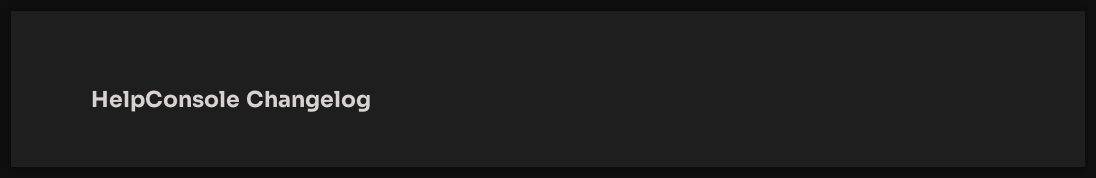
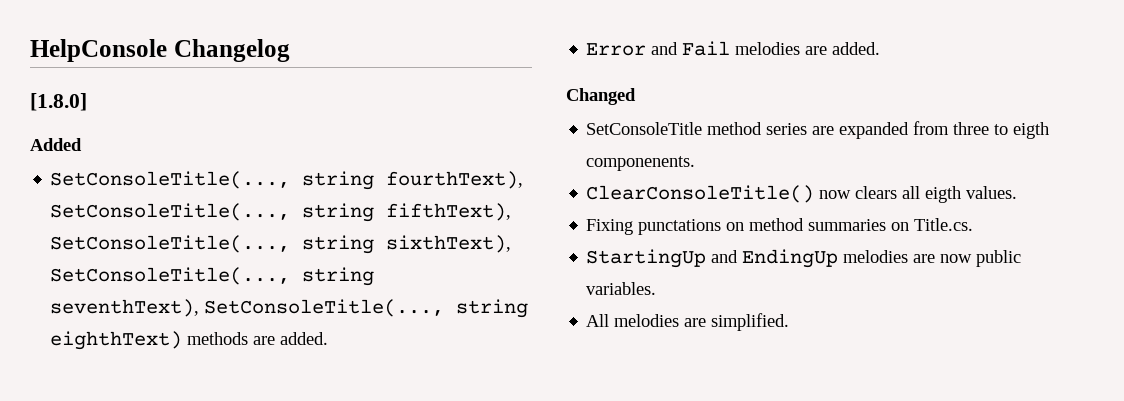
(371, 101) none -> [30,93,87,111] [30,138,82,151] [50,171,524,190] [50,203,512,222] [50,235,512,254] [50,267,375,286] [50,299,529,318] [50,331,329,350] [586,41,881,56] [566,88,636,105] [586,121,1050,139] [586,156,696,171] [586,185,1018,203] [586,218,974,235] [586,249,1022,268] [586,282,657,295] [586,313,790,331] // [1.8.0] // Added // SetConsoleTitle(..., string fourthText), SetConsoleTitle(..., string fifthText), SetConsoleTitle(..., string sixthText), SetConsoleTitle(..., string seventhText), SetConsoleTitle(..., string eighthText) methods are added. // Error and Fail melodies are added. // Changed // SetConsoleTitle method series are expanded from three to eigth componenents. // ClearConsoleTitle() now clears all eigth values. // Fixing punctations on method summaries on Title.cs. // StartingUp and EndingUp melodies are now public variables. // All melodies are simplified.

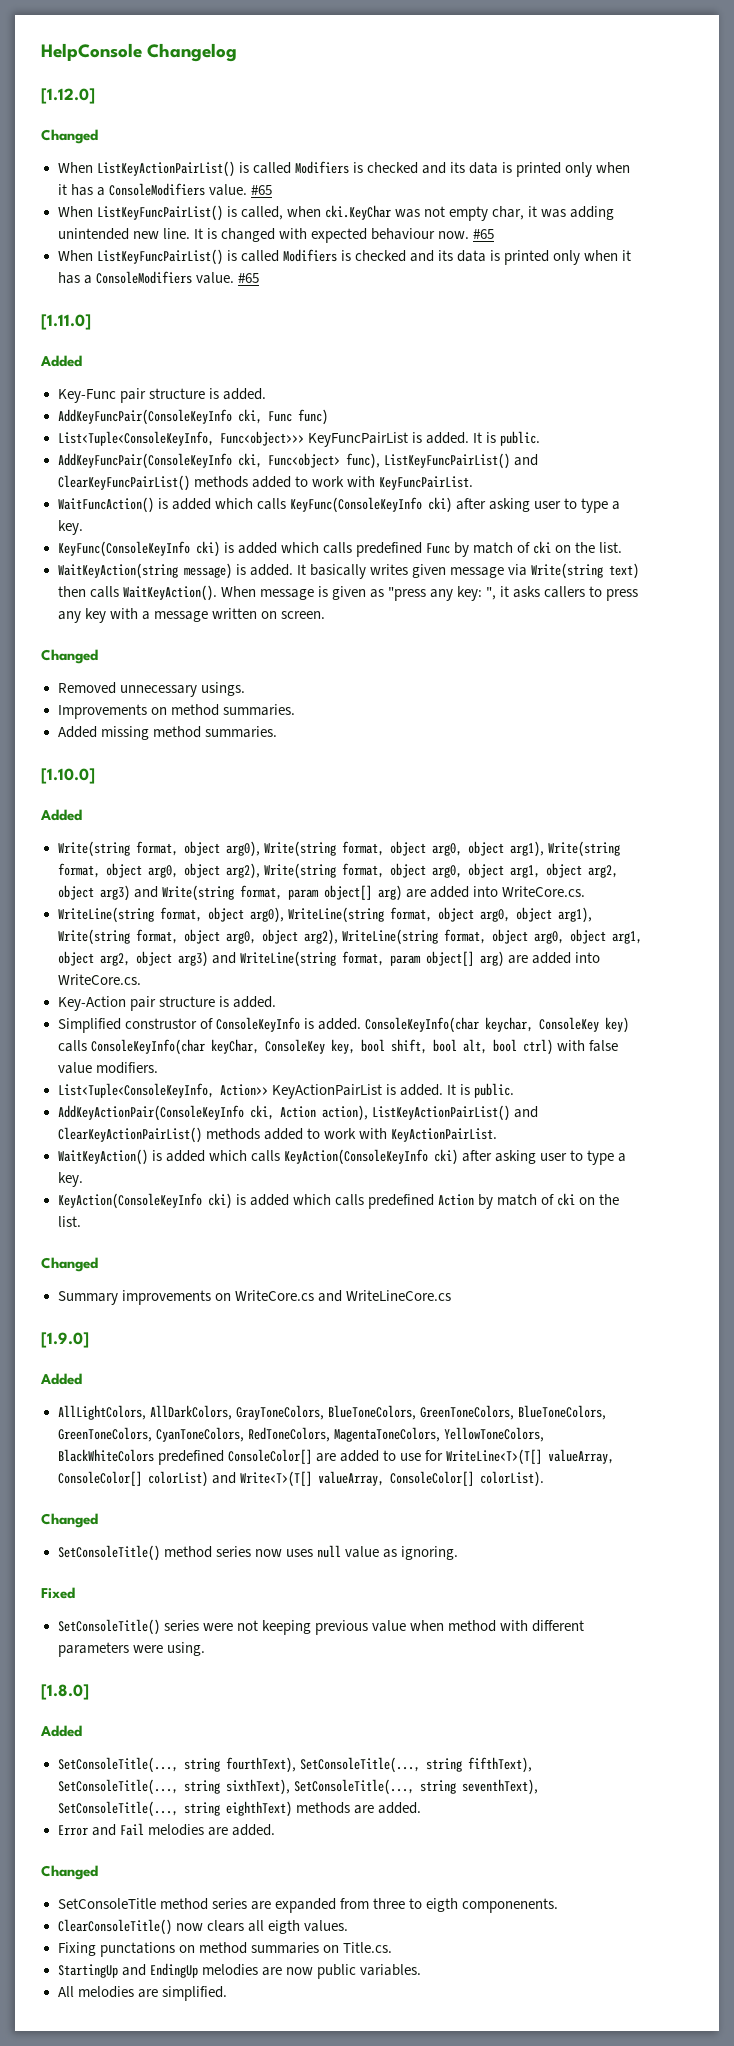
(290, 50) none -> [41,88,95,104] [41,129,98,144] [57,161,631,177] [57,183,272,196] [57,205,615,221] [57,228,495,243] [57,249,632,265] [57,271,259,284] [41,314,91,330] [40,355,82,367] [57,388,266,403] [57,409,328,425] [57,431,540,447] [57,453,538,469] [57,475,473,491] [57,497,621,513] [57,520,83,535] [57,541,623,557] [57,563,639,579] [57,585,639,601] [57,608,325,623] [41,649,98,664] [57,682,245,697] [57,704,295,719] [57,726,277,740] [41,768,95,784] [40,809,82,821] [57,841,620,857] [57,863,618,879] [57,885,585,901] [57,907,592,923] [57,929,642,945] [57,951,600,967] [57,974,141,985] [57,996,276,1011] [57,1017,629,1033] [57,1039,618,1055] [57,1062,158,1074] [57,1083,514,1099] [57,1105,538,1121] [57,1127,497,1143] [57,1149,627,1165] [57,1172,83,1187] [57,1193,620,1209] [57,1216,81,1227] [41,1257,98,1272] [57,1290,451,1305] [41,1332,89,1348] [40,1373,82,1385] [57,1405,606,1420] [57,1427,544,1442] [57,1449,614,1465] [57,1471,544,1487] [41,1513,98,1528] [57,1545,458,1561] [41,1587,75,1599] [57,1619,585,1635] [57,1642,205,1657] // [1.12.0] // Changed // When ListKeyActionPairList() is called Modifiers is checked and its data is printed only when it has a ConsoleModifiers value. #65 // When ListKeyFuncPairList() is called, when cki.KeyChar was not empty char, it was adding unintended new line. It is changed with expected behaviour now. #65 // When ListKeyFuncPairList() is called Modifiers is checked and its data is printed only when it has a ConsoleModifiers value. #65 // [1.11.0] // Added // Key-Func pair structure is added. // AddKeyFuncPair(ConsoleKeyInfo cki, Func func) // List<Tuple<ConsoleKeyInfo, Func<object>>> KeyFuncPairList is added. It is public. // AddKeyFuncPair(ConsoleKeyInfo cki, Func<object> func), ListKeyFuncPairList() and ClearKeyFuncPairList() methods added to work with KeyFuncPairList. // WaitFuncAction() is added which calls KeyFunc(ConsoleKeyInfo cki) after asking user to type a key. // KeyFunc(ConsoleKeyInfo cki) is added which calls predefined Func by match of cki on the list. // WaitKeyAction(string message) is added. It basically writes given message via Write(string text) then calls WaitKeyAction(). When message is given as "press any key: ", it asks callers to press any key with a message written on screen. // Changed // Removed unnecessary usings. // Improvements on method summaries. // Added missing method summaries. // [1.10.0] // Added // Write(string format, object arg0), Write(string format, object arg0, object arg1), Write(string format, object arg0, object arg2), Write(string format, object arg0, object arg1, object arg2, object arg3) and Write(string format, param object[] arg) are added into WriteCore.cs. // WriteLine(string format, object arg0), WriteLine(string format, object arg0, object arg1), Write(string format, object arg0, object arg2), WriteLine(string format, object arg0, object arg1, object arg2, object arg3) and WriteLine(string format, param object[] arg) are added into WriteCore.cs. // Key-Action pair structure is added. // Simplified construstor of ConsoleKeyInfo is added. ConsoleKeyInfo(char keychar, ConsoleKey key) calls ConsoleKeyInfo(char keyChar, ConsoleKey key, bool shift, bool alt, bool ctrl) with false value modifiers. // List<Tuple<ConsoleKeyInfo, Action>> KeyActionPairList is added. It is public. // AddKeyActionPair(ConsoleKeyInfo cki, Action action), ListKeyActionPairList() and ClearKeyActionPairList() methods added to work with KeyActionPairList. // WaitKeyAction() is added which calls KeyAction(ConsoleKeyInfo cki) after asking user to type a key. // KeyAction(ConsoleKeyInfo cki) is added which calls predefined Action by match of cki on the list. // Changed // Summary improvements on WriteCore.cs and WriteLineCore.cs // [1.9.0] // Added // AllLightColors, AllDarkColors, GrayToneColors, BlueToneColors, GreenToneColors, BlueToneColors, GreenToneColors, CyanToneColors, RedToneColors, MagentaToneColors, YellowToneColors, BlackWhiteColors predefined ConsoleColor[] are added to use for WriteLine<T>(T[] valueArray, ConsoleColor[] colorList) and Write<T>(T[] valueArray, ConsoleColor[] colorList). // Changed // SetConsoleTitle() method series now uses null value as ignoring. // Fixed // SetConsoleTitle() series were not keeping previous value when method with different parameters were using.

